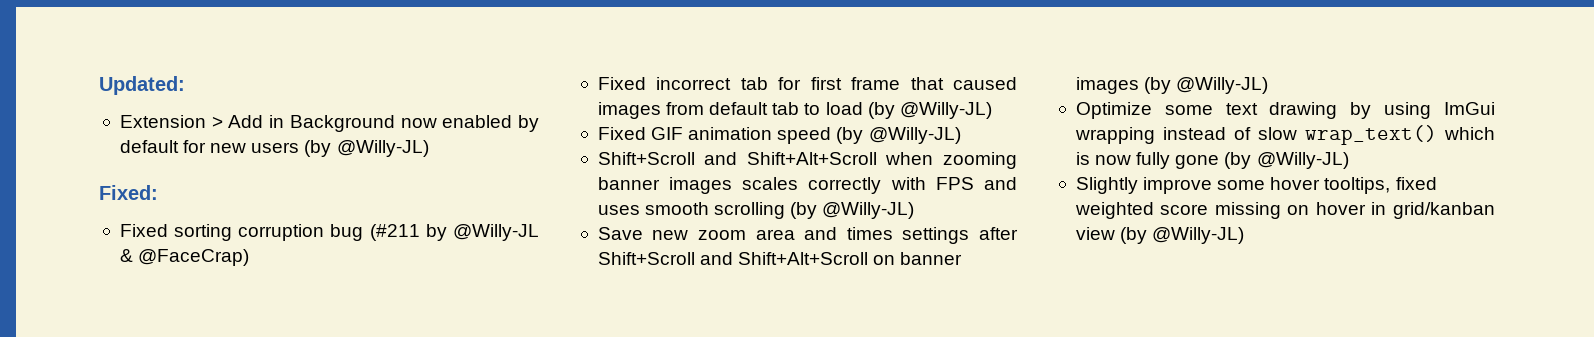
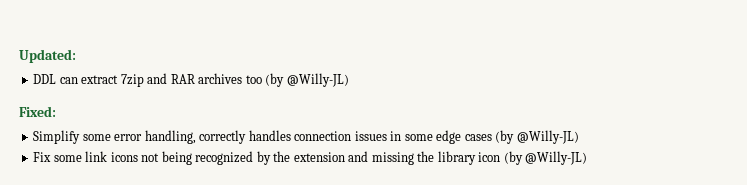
[119,115,539,132] [119,140,429,157] [99,185,158,200] [119,224,539,241] [119,249,250,266] [597,77,1017,90] [597,102,992,119] [597,127,961,144] [597,152,1018,169] [597,177,1017,194] [597,202,915,219] [597,227,1018,244] [597,252,963,265] [1075,77,1269,94] [1075,102,1495,119] [1074,125,1495,145] [1075,152,1349,169] [1075,177,1437,194] [1074,202,1495,219] [1075,227,1115,240] Extension > Add in Background now enabled by default for new users (by @Willy-JL) // Fixed: // Fixed sorting corruption bug (#211 by @Willy-JL & @FaceCrap) // Fixed incorrect tab for first frame that caused images from default tab to load (by @Willy-JL) // Fixed GIF animation speed (by @Willy-JL) // Shift+Scroll and Shift+Alt+Scroll when zooming banner images scales correctly with FPS and uses smooth scrolling (by @Willy-JL) // Save new zoom area and times settings after Shift+Scroll and Shift+Alt+Scroll on banner images (by @Willy-JL) // Optimize some text drawing by using ImGui wrapping instead of slow wrap_text() which is now fully gone (by @Willy-JL) // Slightly improve some hover tooltips, fixed weighted score missing on hover in grid/kanban view -> [33,73,349,87] [19,106,56,117] [33,130,579,144] [33,151,501,165] DDL can extract 7zip and RAR archives too (by @Willy-JL) // Fixed: // Simplify some error handling, correctly handles connection issues in some edge cases (by @Willy-JL) // Fix some link icons not being recognized by the extension and missing the library icon

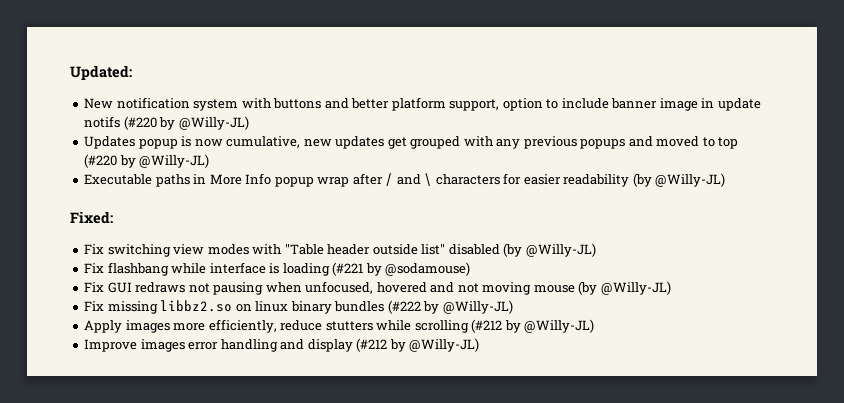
[33,73,349,87] [19,106,56,117] [33,130,579,144] [33,151,523,165] DDL can extract 7zip and RAR archives too (by @Willy-JL) // Fixed: // Simplify some error handling, correctly handles connection issues in some edge cases (by @Willy-JL) // Fix some link icons not being recognized by the extension and missing the library icon (by -> [84,97,761,111] [84,116,249,130] [84,136,739,149] [84,154,210,168] [84,173,726,187] [70,211,113,224] [84,243,596,257] [84,262,471,276] [84,281,671,295] [84,300,513,314] [84,319,595,333] [84,338,406,352] New notification system with buttons and better platform support, option to include banner image in update notifs (#220 by @Willy-JL) // Updates popup is now cumulative, new updates get grouped with any previous popups and moved to top (#220 by @Willy-JL) // Executable paths in More Info popup wrap after / and \ characters for easier readability (by @Willy-JL) // Fixed: // Fix switching view modes with "Table header outside list" disabled (by @Willy-JL) // Fix flashbang while interface is loading (#221 by @sodamouse) // Fix GUI redraws not pausing when unfocused, hovered and not moving mouse (by @Willy-JL) // Fix missing libbz2.so on linux binary bundles (#222 by @Willy-JL) // Apply images more efficiently, reduce stutters while scrolling (#212 by @Willy-JL) // Improve images error handling and display (#212 by

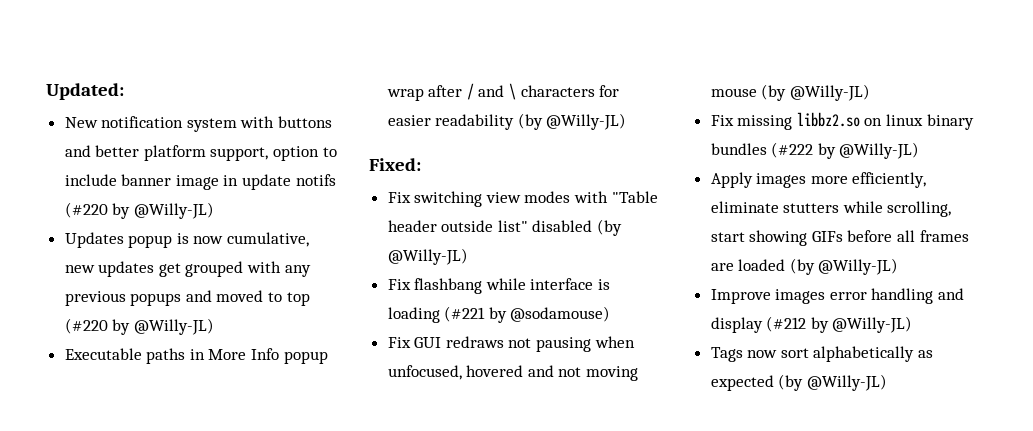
[280,320,323,331] reduce -> [710,201,779,213] eliminate
[414,319,521,333] scrolling (#212 by -> [887,201,952,217] [710,230,969,246] [710,258,815,275] scrolling, start showing GIFs before all frames are loaded (by
(480, 345) none -> [710,346,934,362] [710,374,887,391] // Tags now sort alphabetically as expected (by @Willy-JL)

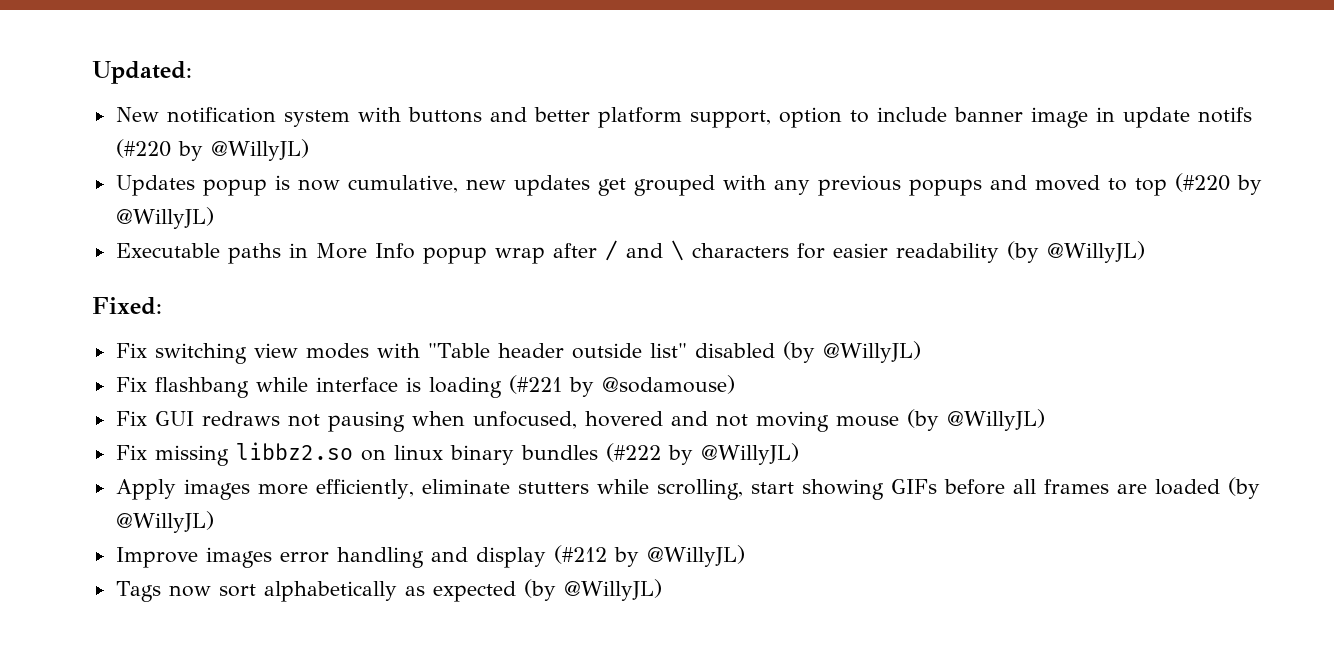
[133,202,214,219] @Willy-JL) -> [210,139,309,161] @WillyJL)
[133,318,214,335] @Willy-JL) -> [115,207,214,229] @WillyJL)
[546,113,627,130] @Willy-JL) -> [1046,241,1145,263] @WillyJL)
[387,248,468,265] @Willy-JL) -> [822,341,921,363] @WillyJL)
[789,84,870,101] @Willy-JL) -> [946,409,1045,431] @WillyJL)
[839,142,920,159] @Willy-JL) -> [700,443,799,465] @WillyJL)
[818,258,899,275] @Willy-JL) -> [115,511,214,533] @WillyJL)
[832,316,913,333] @Willy-JL) -> [646,545,745,567] @WillyJL)
[806,374,887,391] @Willy-JL) -> [563,579,662,601] @WillyJL)

